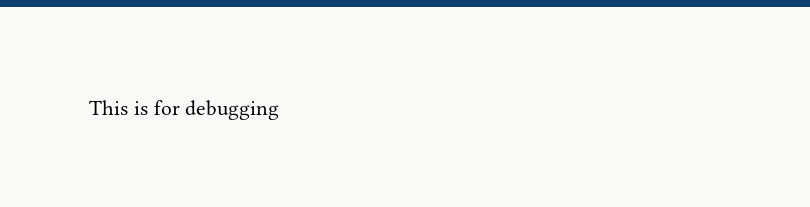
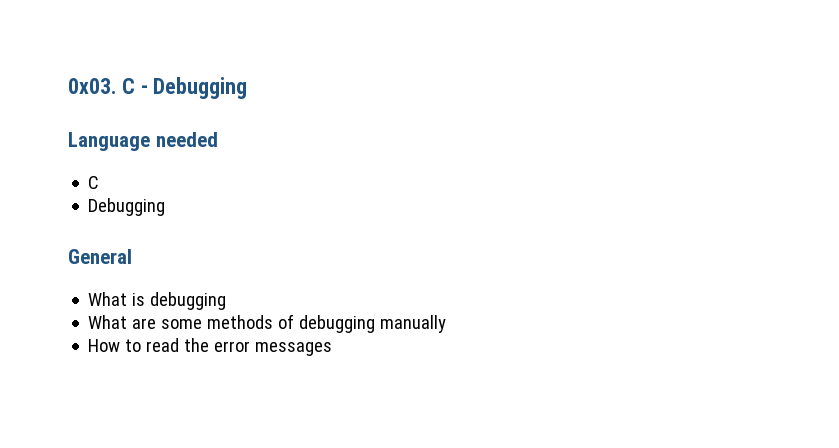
[89,100,280,120] This is for debugging -> [68,77,248,99] [68,132,218,151] [88,176,99,189] [88,198,166,216] [68,249,132,264] [88,292,227,310] [88,314,447,333] [88,338,333,356] 0x03. C - Debugging // Language needed // C // Debugging // General // What is debugging // What are some methods of debugging manually // How to read the error messages

